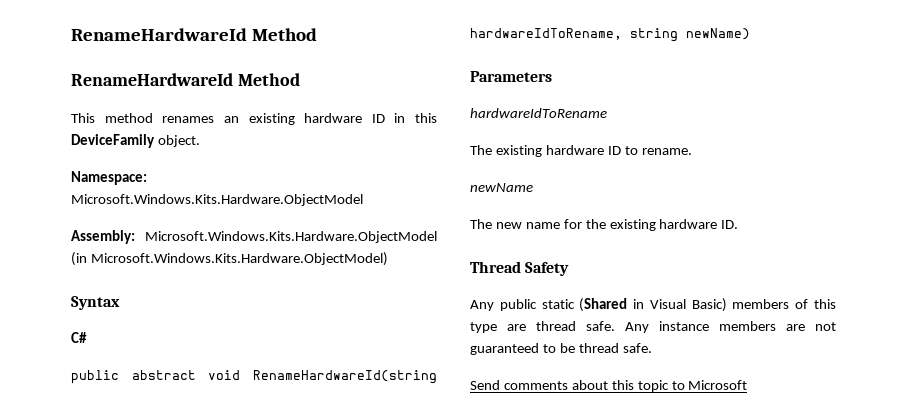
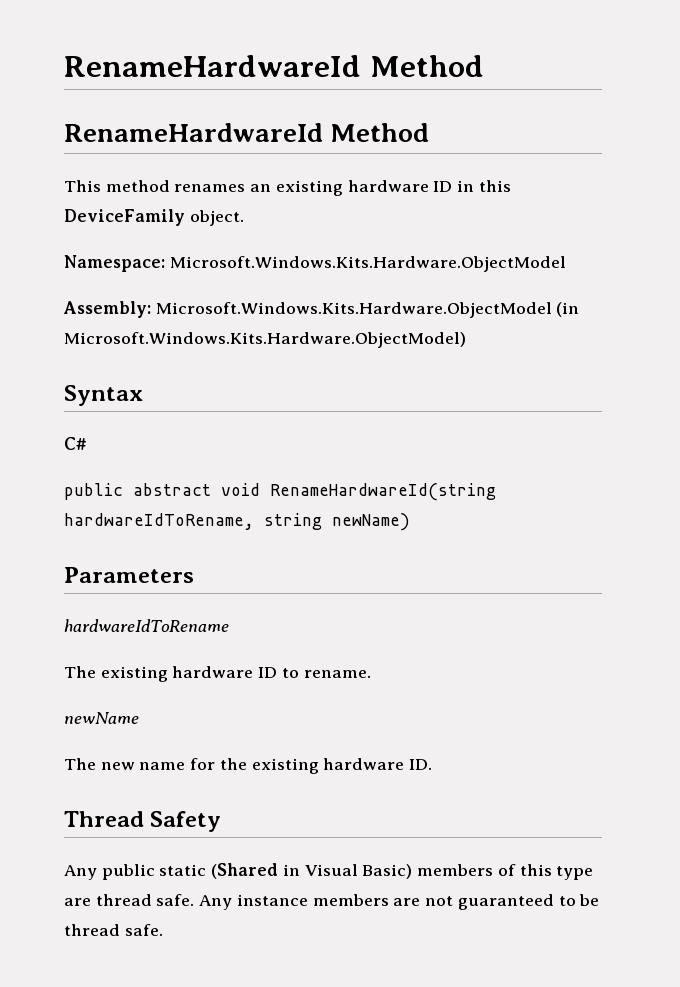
[470,380,748,392] // Send comments about this topic to Microsoft -> (163, 930) none

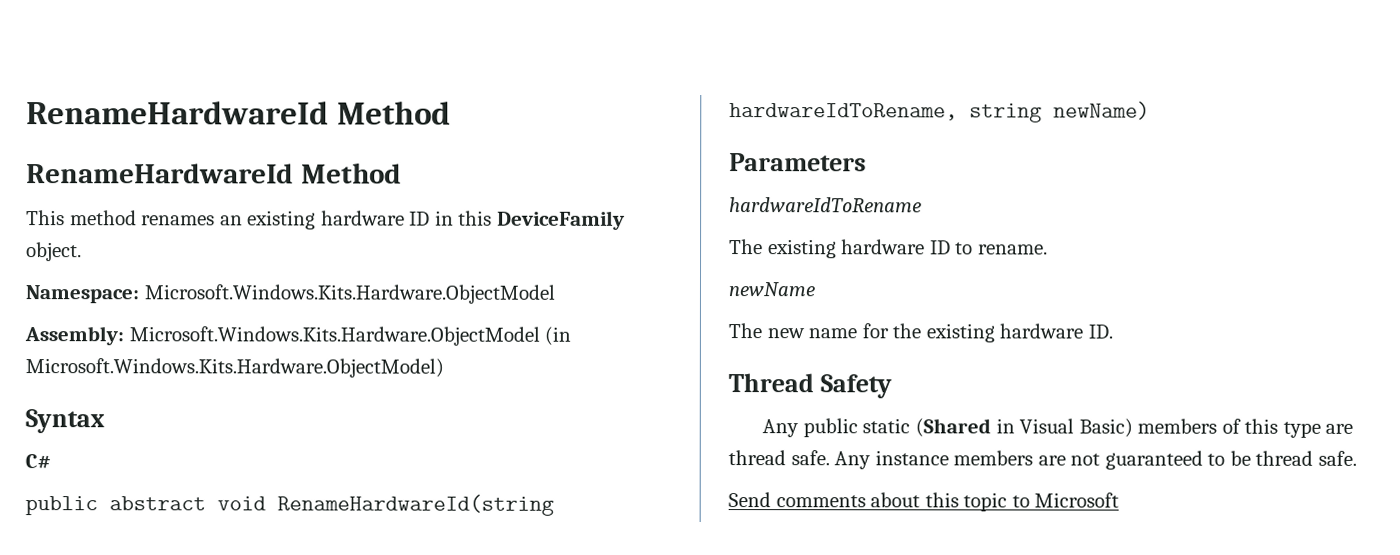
(163, 930) none -> [728,492,1120,512] // Send comments about this topic to Microsoft

